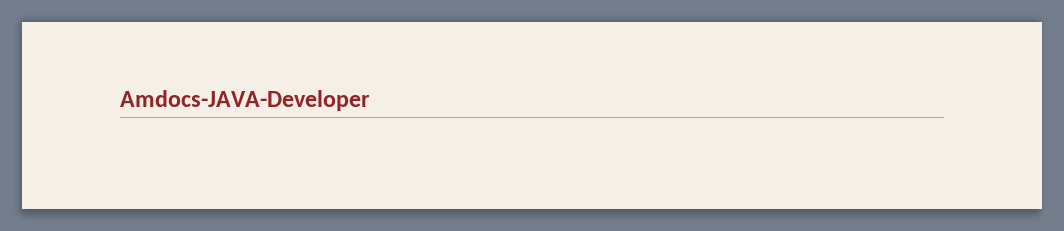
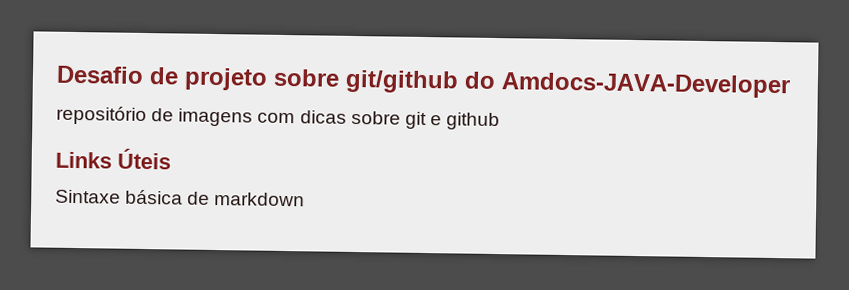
[120,90,370,111] Amdocs-JAVA-Developer -> [56,65,791,99] [56,105,501,131] [55,148,171,170] [55,189,306,207] Desafio de projeto sobre git/github do Amdocs-JAVA-Developer // repositório de imagens com dicas sobre git e github // Links Úteis // Sintaxe básica de markdown

